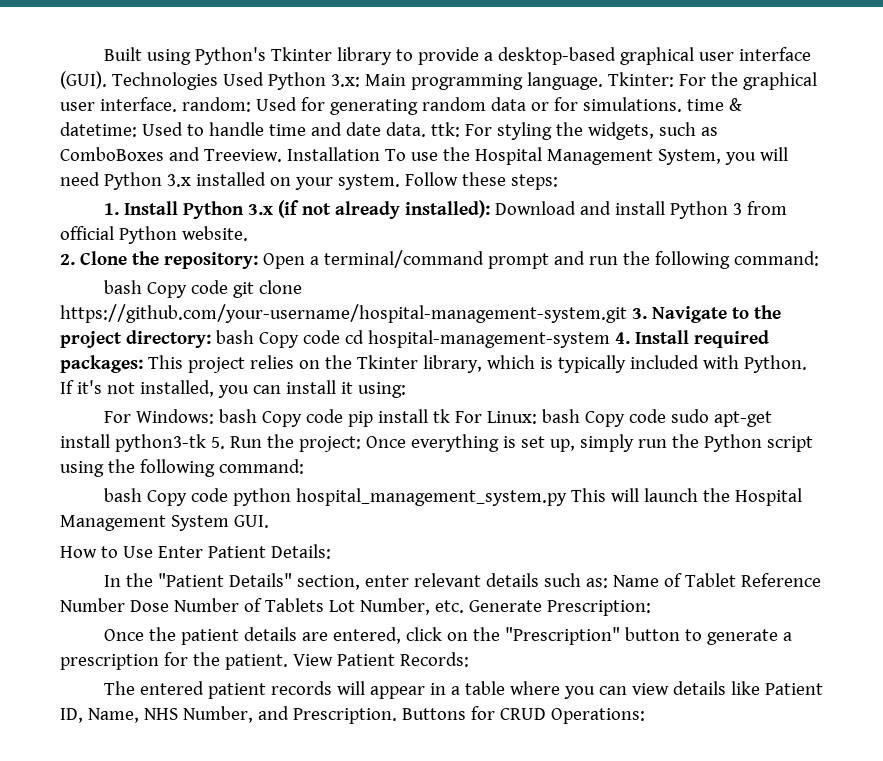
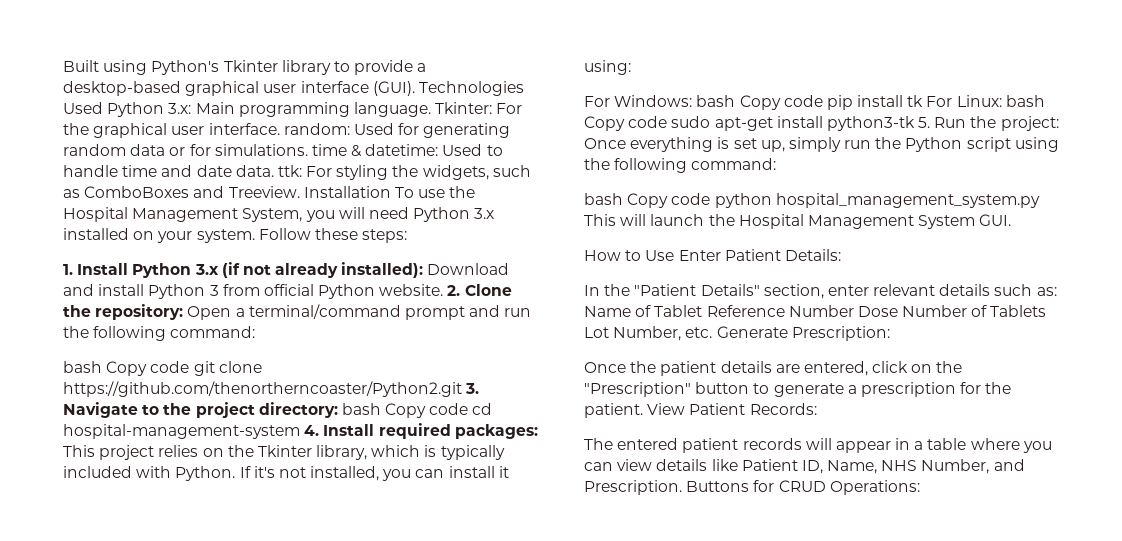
(248, 233) // -> (444, 290) none
[60,304,627,323] https://github.com/your-username/hospital-management-system.git -> [63,381,462,397] https://github.com/thenortherncoaster/Python2.git

